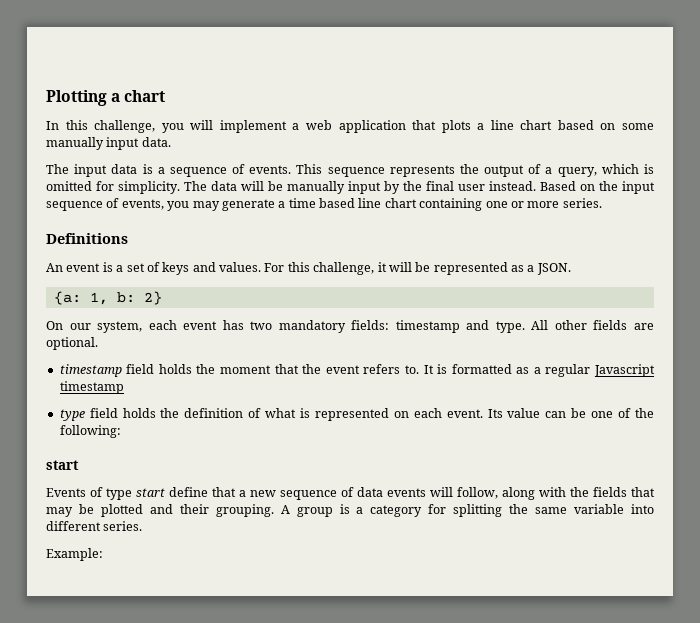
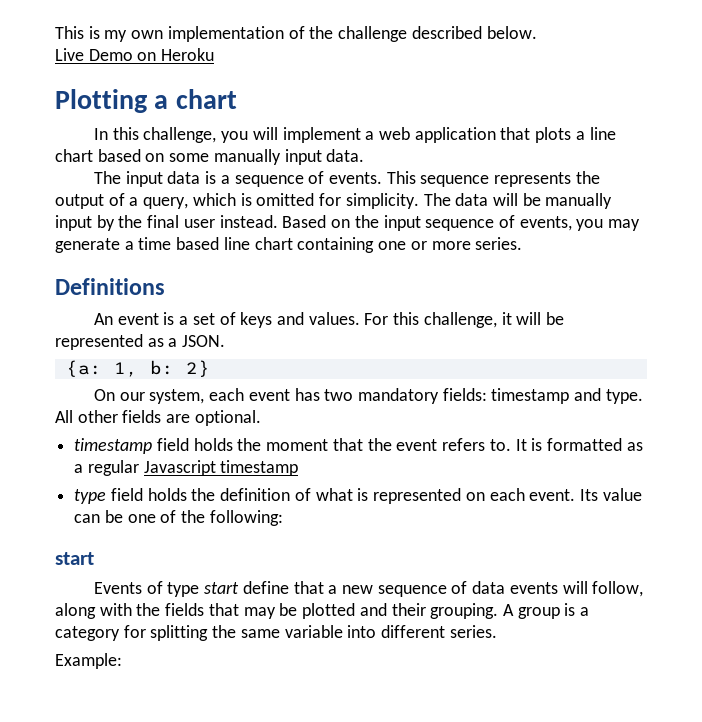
(46, 98) none -> [55,26,537,42] [55,48,215,61] This is my own implementation of the challenge described below. // Live Demo on Heroku //

